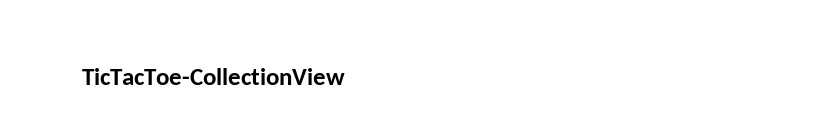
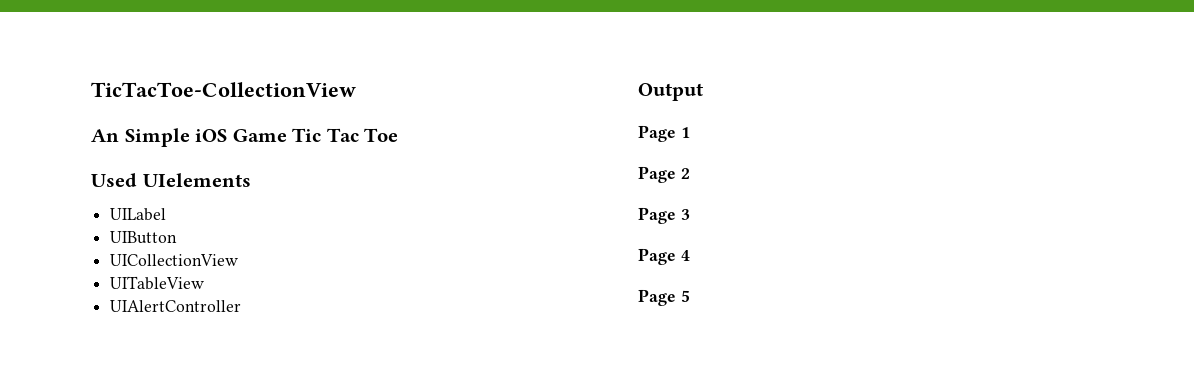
(345, 76) none -> [91,128,399,147] [91,173,251,187] [110,208,167,221] [110,231,178,244] [110,254,239,266] [110,276,205,290] [110,300,242,312] [638,83,703,101] [638,125,690,142] [638,166,690,183] [638,207,690,224] [638,248,690,265] [638,289,690,306] // An Simple iOS Game Tic Tac Toe // Used UIelements // UILabel // UIButton // UICollectionView // UITableView // UIAlertController // Output // Page 1 // Page 2 // Page 3 // Page 4 // Page 5

